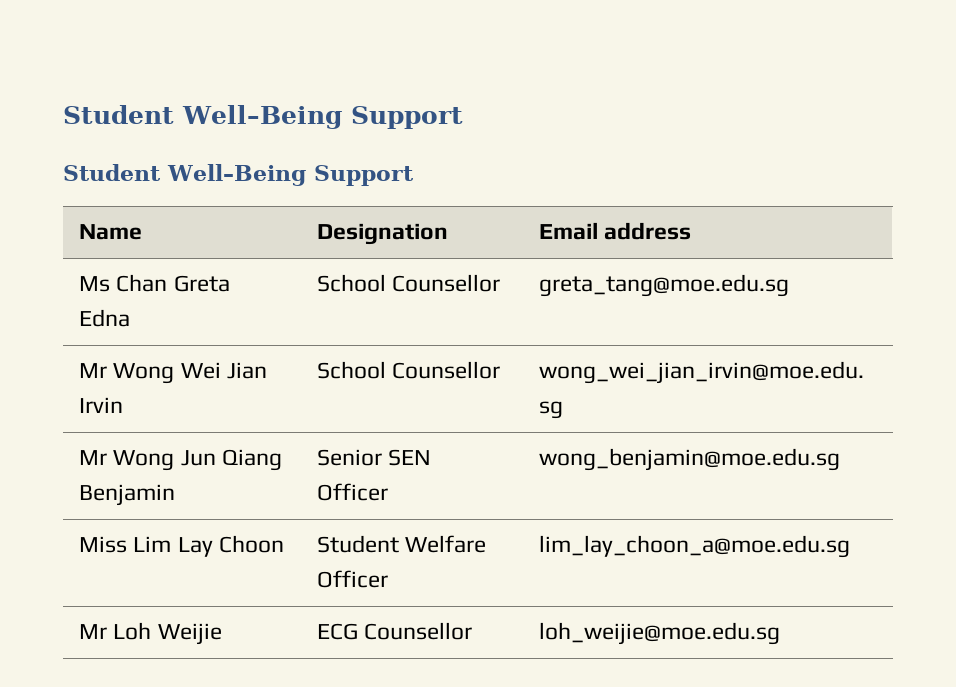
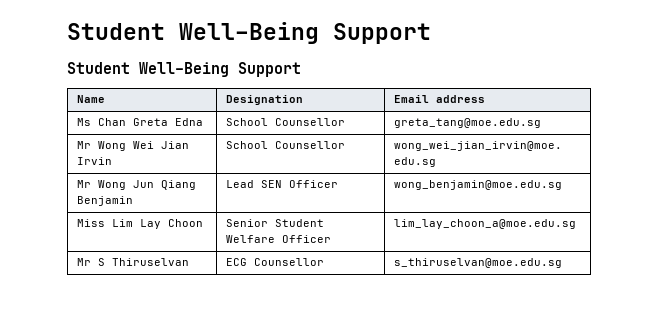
[317,449,383,466] Senior -> [225,180,254,188] Lead
(284, 544) none -> [225,219,268,227] Senior
[113,622,222,645] Loh Weijie -> [97,258,189,266] S Thiruselvan
[539,622,781,645] loh_weijie@moe.edu.sg -> [393,258,562,268] s_thiruselvan@moe.edu.sg

